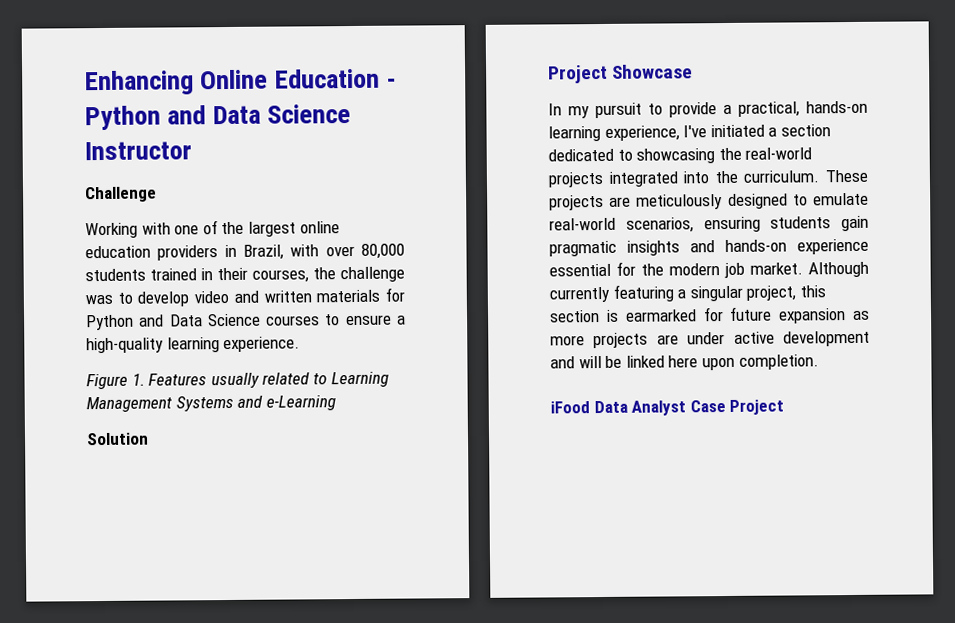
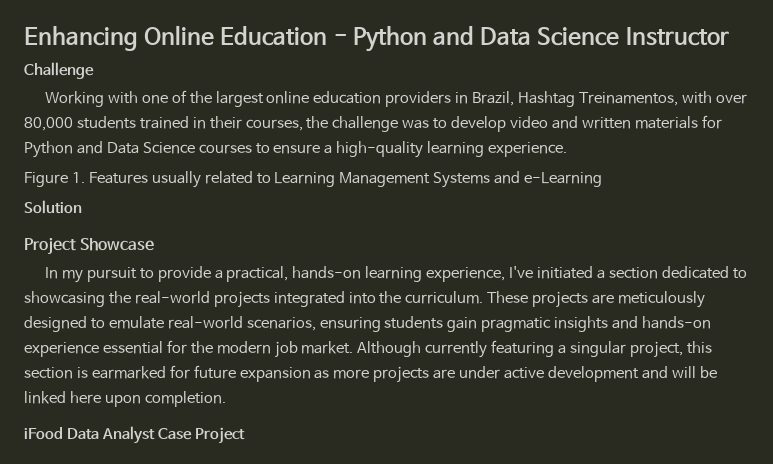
(284, 252) none -> [518,91,678,107] Hashtag Treinamentos,

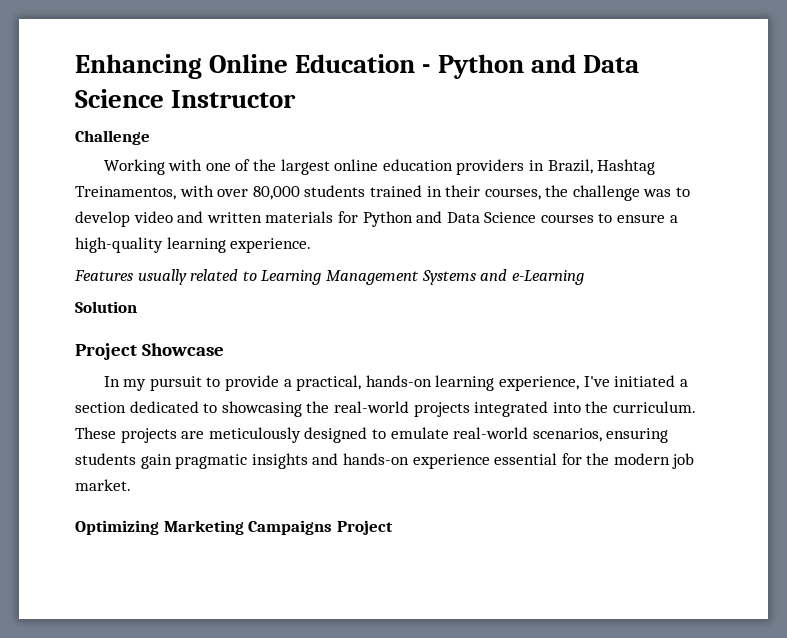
[24,172,85,187] Figure 1. -> (312, 245) none
[357,340,712,358] [24,365,717,383] [24,391,226,407] [24,426,192,444] Although currently featuring a singular project, this section is earmarked for future expansion as more projects are under active development and will be linked here upon completion. // iFood Data Analyst Case -> [75,520,333,535] // Optimizing Marketing Campaigns

